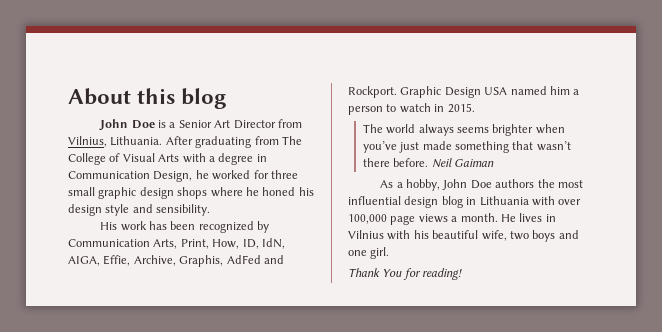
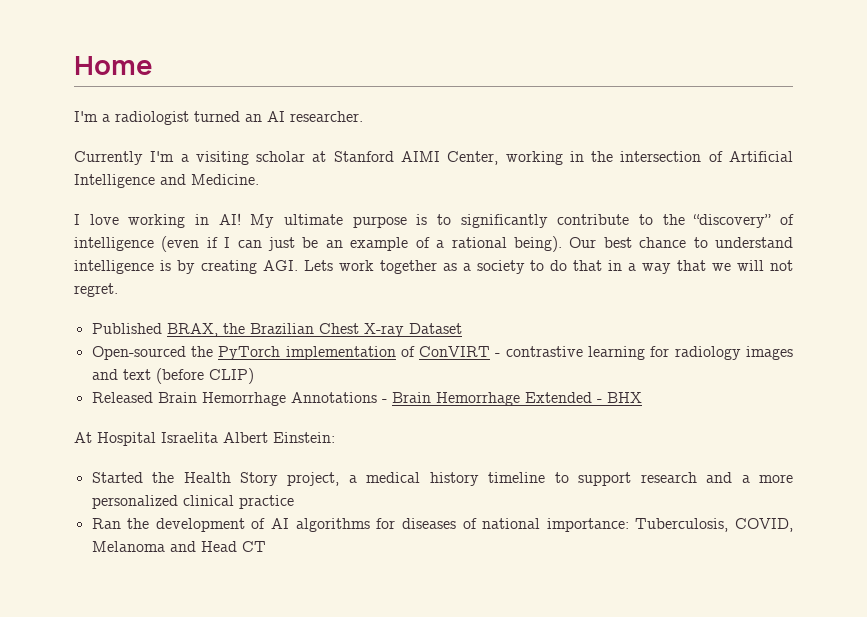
[68,88,228,109] [99,119,302,131] [68,136,302,148] [68,153,267,165] [68,170,298,182] [68,187,314,199] [68,204,211,216] [100,221,270,233] [68,238,285,249] [68,255,284,267] [348,86,580,98] [348,103,475,115] [362,124,565,136] [362,141,571,153] [362,158,494,168] [380,179,583,191] [348,196,582,208] [348,213,556,225] [348,230,579,242] [348,247,390,259] [348,268,463,280] About this blog // John Doe is a Senior Art Director from Vilnius, Lithuania. After graduating from The College of Visual Arts with a degree in Communication Design, he worked for three small graphic design shops where he honed his design style and sensibility. // His work has been recognized by Communication Arts, Print, How, ID, IdN, AIGA, Effie, Archive, Graphis, AdFed and Rockport. Graphic Design USA named him a person to watch in 2015. // The world always seems brighter when you’ve just made something that wasn’t there before. Neil Gaiman // As a hobby, John Doe authors the most influential design blog in Lithuania with over 100,000 page views a month. He lives in Vilnius with his beautiful wife, two boys and one girl. // Thank You for reading! -> [74,56,153,75] [74,111,363,125] [74,151,794,165] [74,174,259,188] [74,213,794,228] [74,236,793,252] [74,260,794,274] [74,283,118,297] [91,323,462,337] [91,346,793,360] [91,368,254,384] [91,392,642,406] [74,432,335,446] [91,472,793,486] [91,495,294,509] [91,518,793,532] [91,541,266,552] Home // I'm a radiologist turned an AI researcher. // Currently I'm a visiting scholar at Stanford AIMI Center, working in the intersection of Artificial Intelligence and Medicine. // I love working in AI! My ultimate purpose is to significantly contribute to the “discovery” of intelligence (even if I can just be an example of a rational being). Our best chance to understand intelligence is by creating AGI. Lets work together as a society to do that in a way that we will not regret. // Published BRAX, the Brazilian Chest X-ray Dataset // Open-sourced the PyTorch implementation of ConVIRT - contrastive learning for radiology images and text (before CLIP) // Released Brain Hemorrhage Annotations - Brain Hemorrhage Extended - BHX // At Hospital Israelita Albert Einstein: // Started the Health Story project, a medical history timeline to support research and a more personalized clinical practice // Ran the development of AI algorithms for diseases of national importance: Tuberculosis, COVID, Melanoma and Head CT

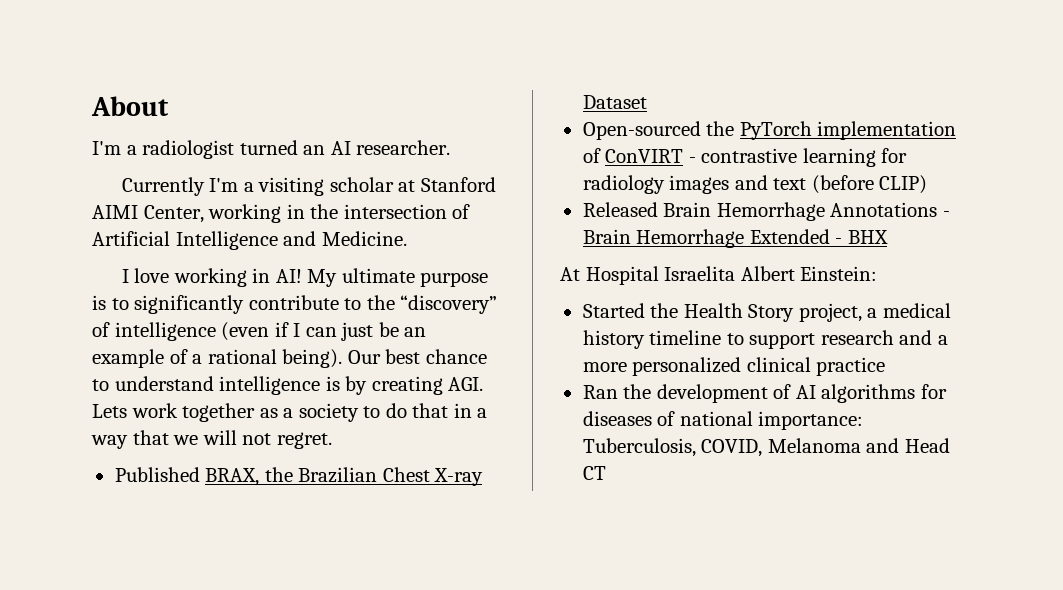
[74,56,153,75] Home -> [91,96,169,116] About

